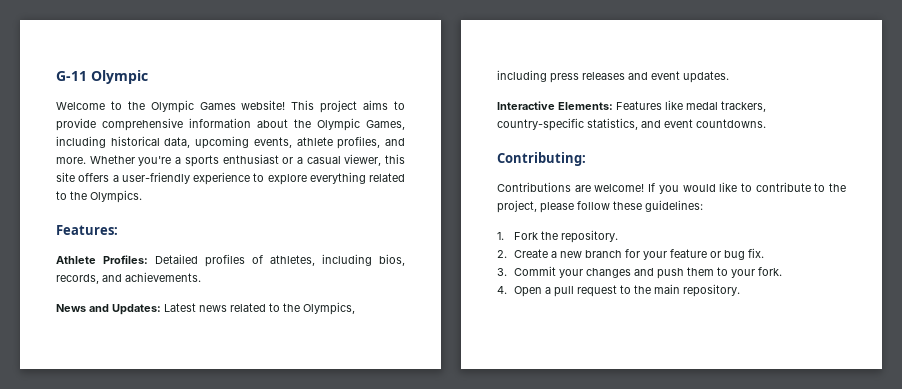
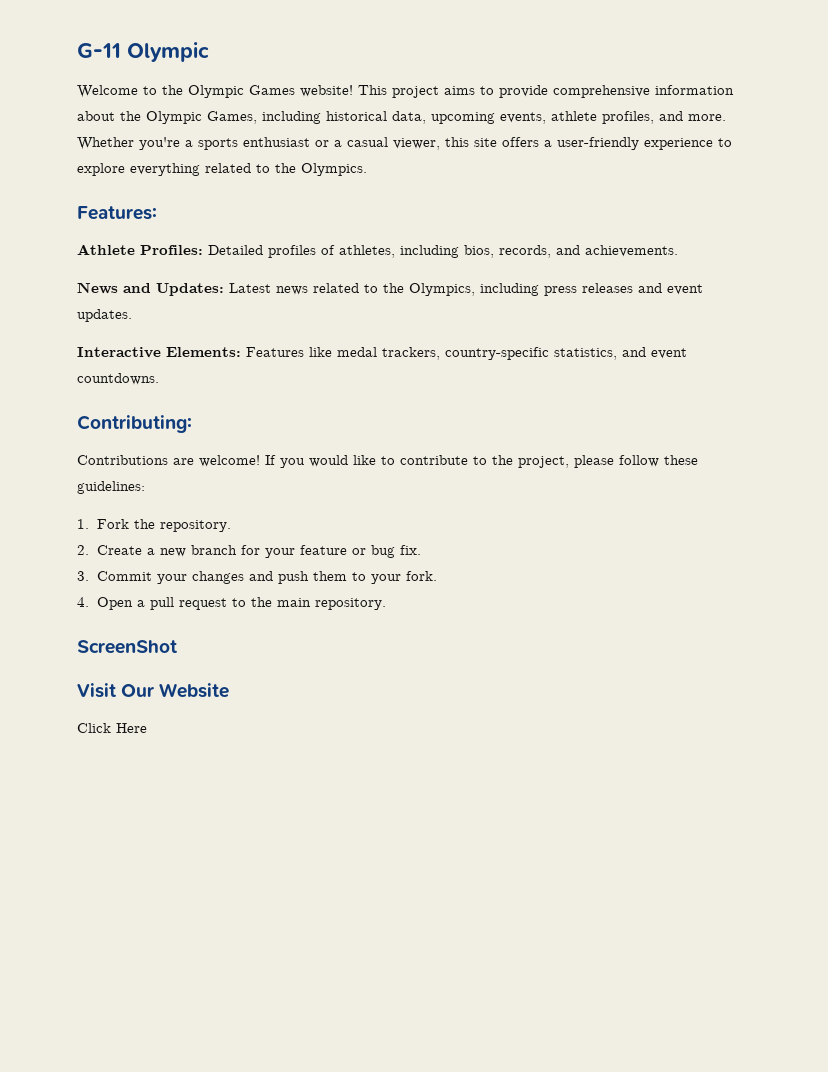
(740, 290) none -> [77,640,177,654] [77,683,230,698] [77,723,147,733] // ScreenShot // Visit Our Website // Click Here

